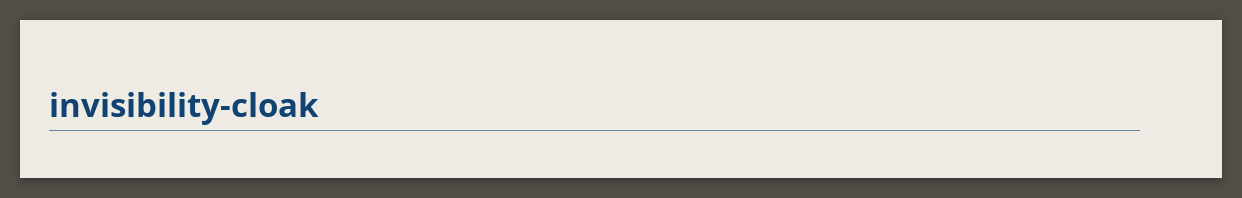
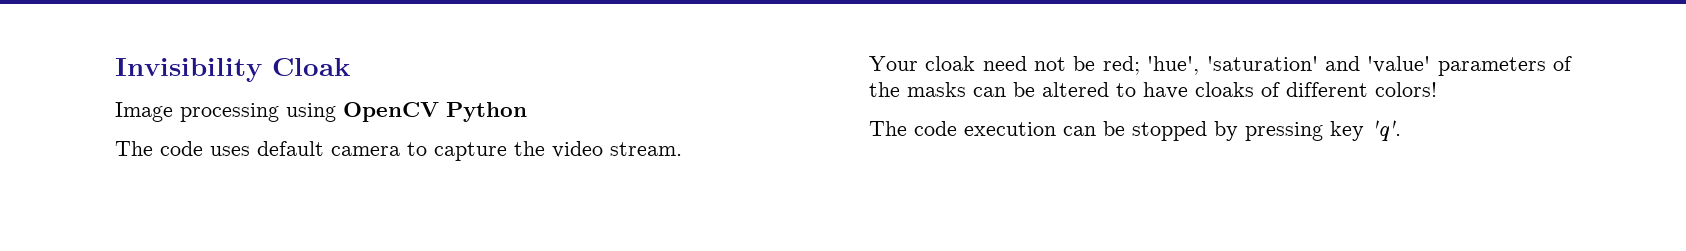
[49,92,319,125] invisibility-cloak -> [115,58,350,82] [115,102,527,122] [115,141,682,161] [869,56,1572,76] [869,82,1437,99] [869,120,1401,142] Invisibility Cloak // Image processing using OpenCV Python // The code uses default camera to capture the video stream. // Your cloak need not be red; 'hue', 'saturation' and 'value' parameters of the masks can be altered to have cloaks of different colors! // The code execution can be stopped by pressing key 'q'.

